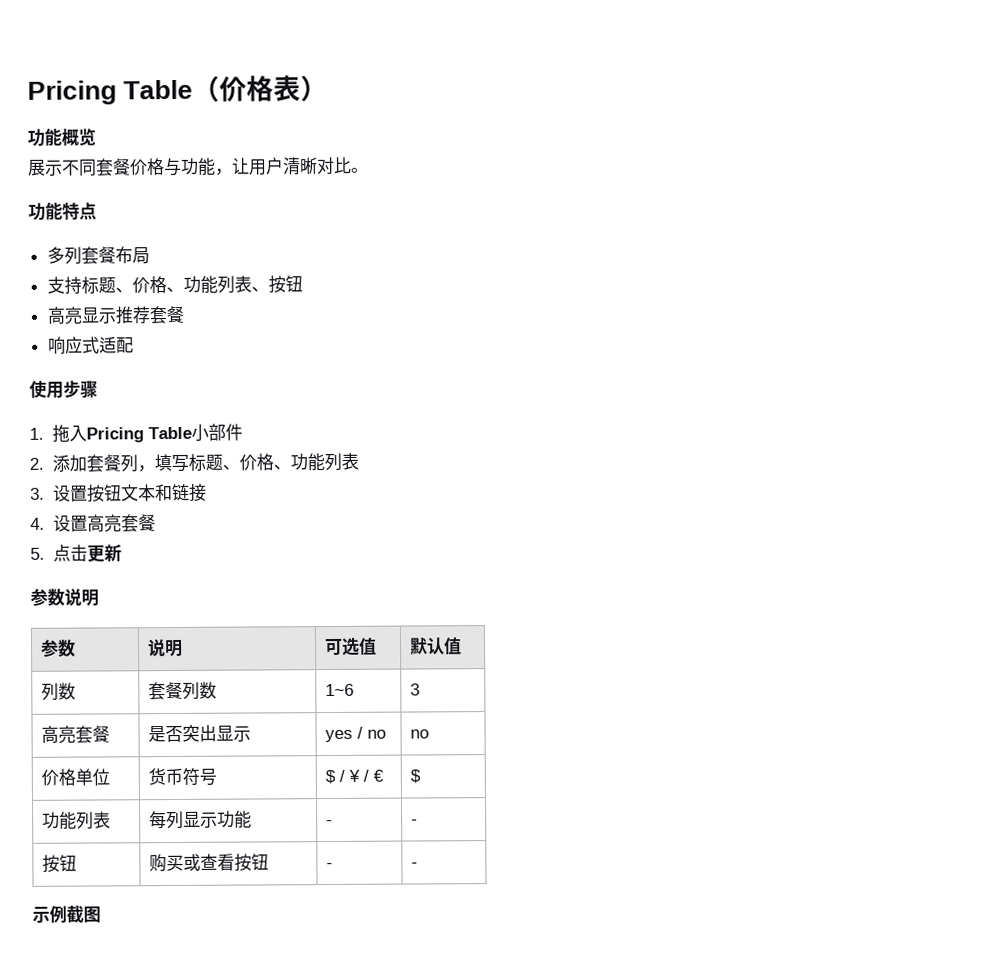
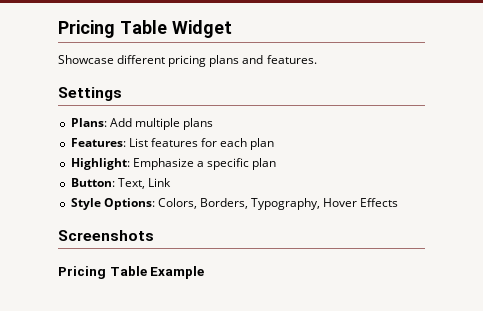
[27,75,329,105] [27,127,96,147] [27,156,369,177] [28,201,97,221] [46,246,150,265] [46,275,303,295] [46,305,184,325] [47,336,134,355] [29,380,98,399] [29,423,243,443] [29,452,359,473] [30,483,207,503] [30,514,156,533] [30,544,122,563] [30,588,99,607] [40,639,77,657] [147,639,184,658] [324,637,378,656] [409,637,463,656] [41,682,77,701] [148,681,218,701] [325,683,355,697] [410,683,421,696] [41,725,111,744] [148,724,252,743] [325,726,387,743] [410,729,430,739] [41,768,111,786] [148,767,218,786] [325,769,385,785] [410,769,422,784] [42,811,112,830] [149,810,253,830] [326,820,334,826] [411,819,419,825] [42,854,78,873] [149,853,270,873] [326,863,334,869] [411,862,419,868] [32,905,101,923] Pricing Table（价格表） // 功能概览 // 展示不同套餐价格与功能，让用户清晰对比。 // 功能特点 // 多列套餐布局 // 支持标题、价格、功能列表、按钮 // 高亮显示推荐套餐 // 响应式适配 // 使用步骤 // 1.拖入Pricing Table小部件 // 2.添加套餐列，填写标题、价格、功能列表 // 3.设置按钮文本和链接 // 4.设置高亮套餐 // 5.点击更新 // 参数说明 // 参数 | 说明 | 可选值 | 默认值 // 列数 | 套餐列数 | 1~6 | 3 // 高亮套餐 | 是否突出显示 | yes / no | no // 价格单位 | 货币符号 | $ / ¥ / € | $ // 功能列表 | 每列显示功能 | - | - // 按钮 | 购买或查看按钮 | - | - // 示例截图 -> [58,20,232,38] [58,55,317,67] [58,87,122,101] [70,118,213,130] [70,138,275,150] [70,158,277,170] [70,178,171,189] [70,198,399,210] [58,230,154,241] [58,266,205,279] Pricing Table Widget // Showcase different pricing plans and features. // Settings // Plans: Add multiple plans // Features: List features for each plan // Highlight: Emphasize a specific plan // Button: Text, Link // Style Options: Colors, Borders, Typography, Hover Effects // Screenshots // Pricing Table Example

